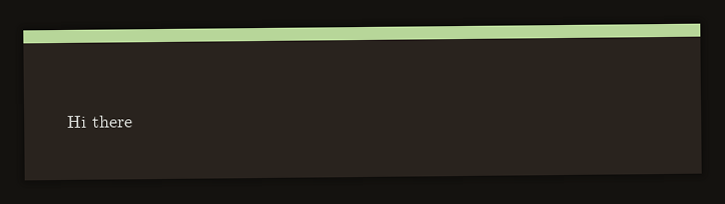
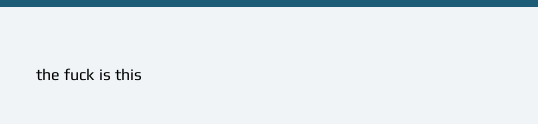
[67,115,133,128] Hi there -> [36,68,142,81] the fuck is this

